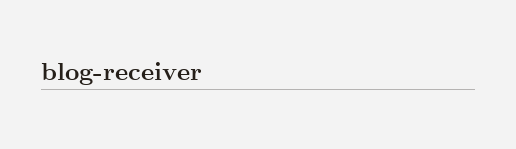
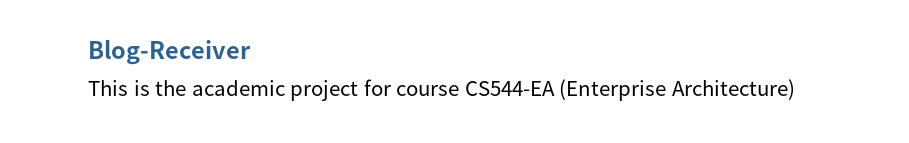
[41,62,202,85] blog-receiver -> [88,39,251,65] [88,79,795,101] Blog-Receiver // This is the academic project for course CS544-EA (Enterprise Architecture)

